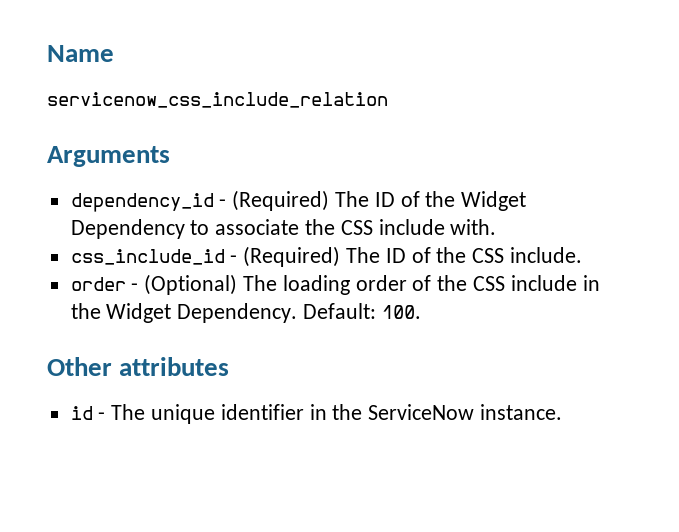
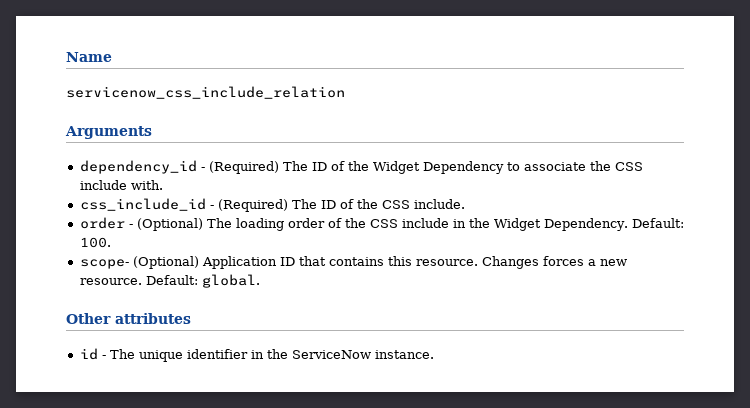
(421, 312) none -> [79,256,627,269] [79,274,260,288] // scope- (Optional) Application ID that contains this resource. Changes forces a new resource. Default: global.

